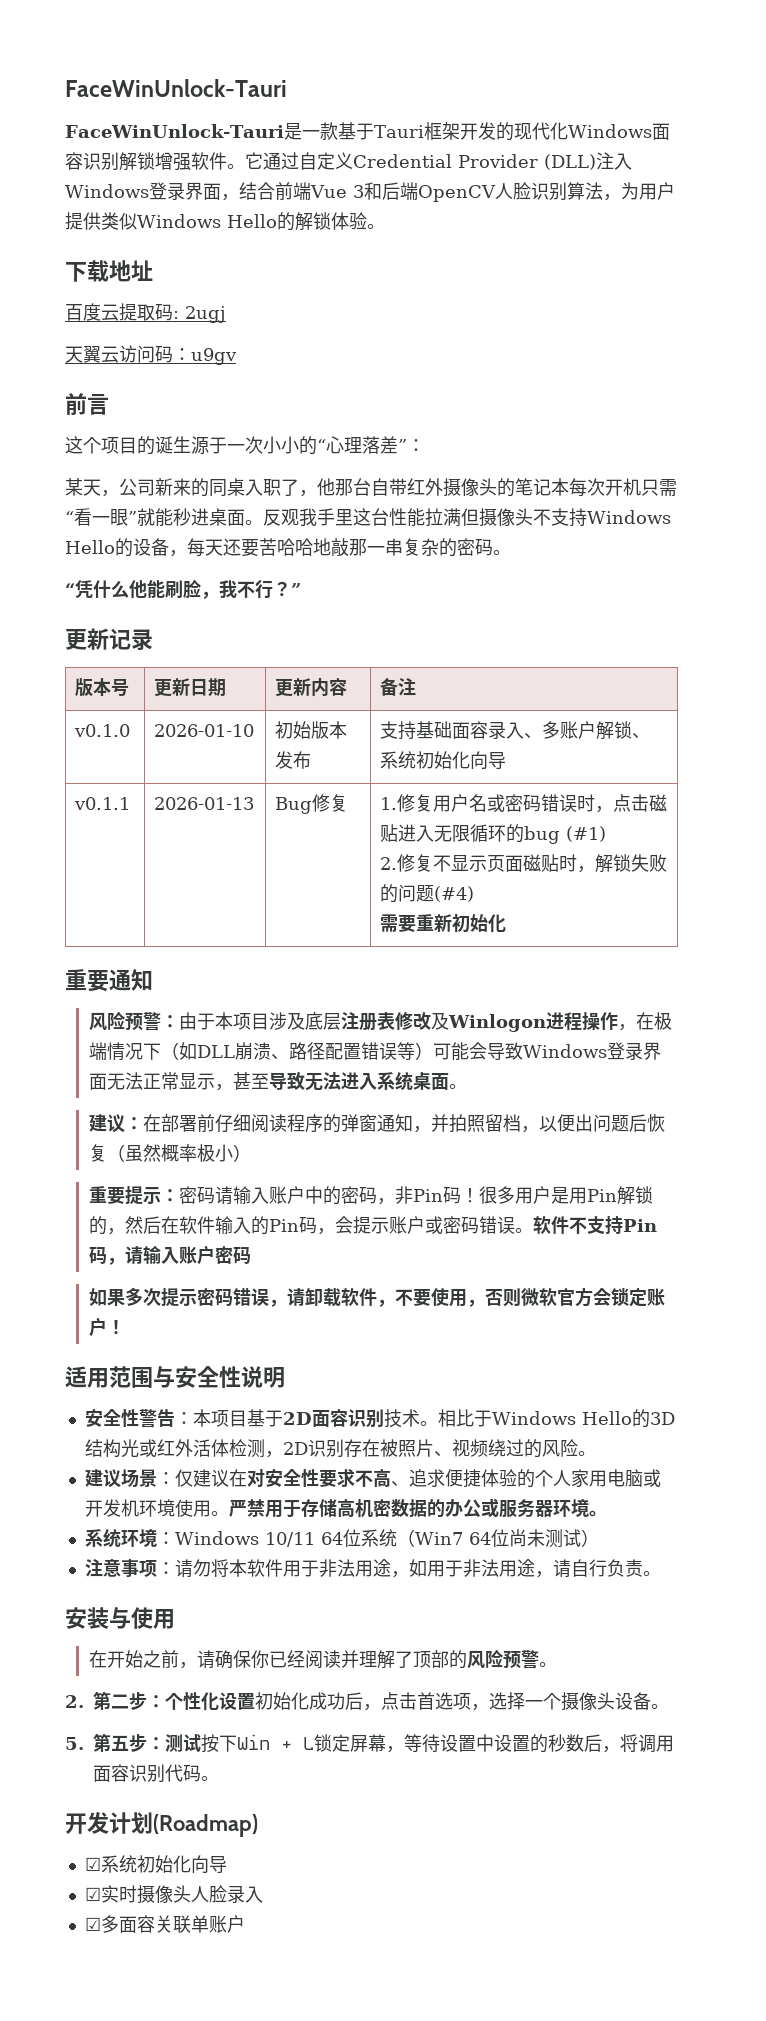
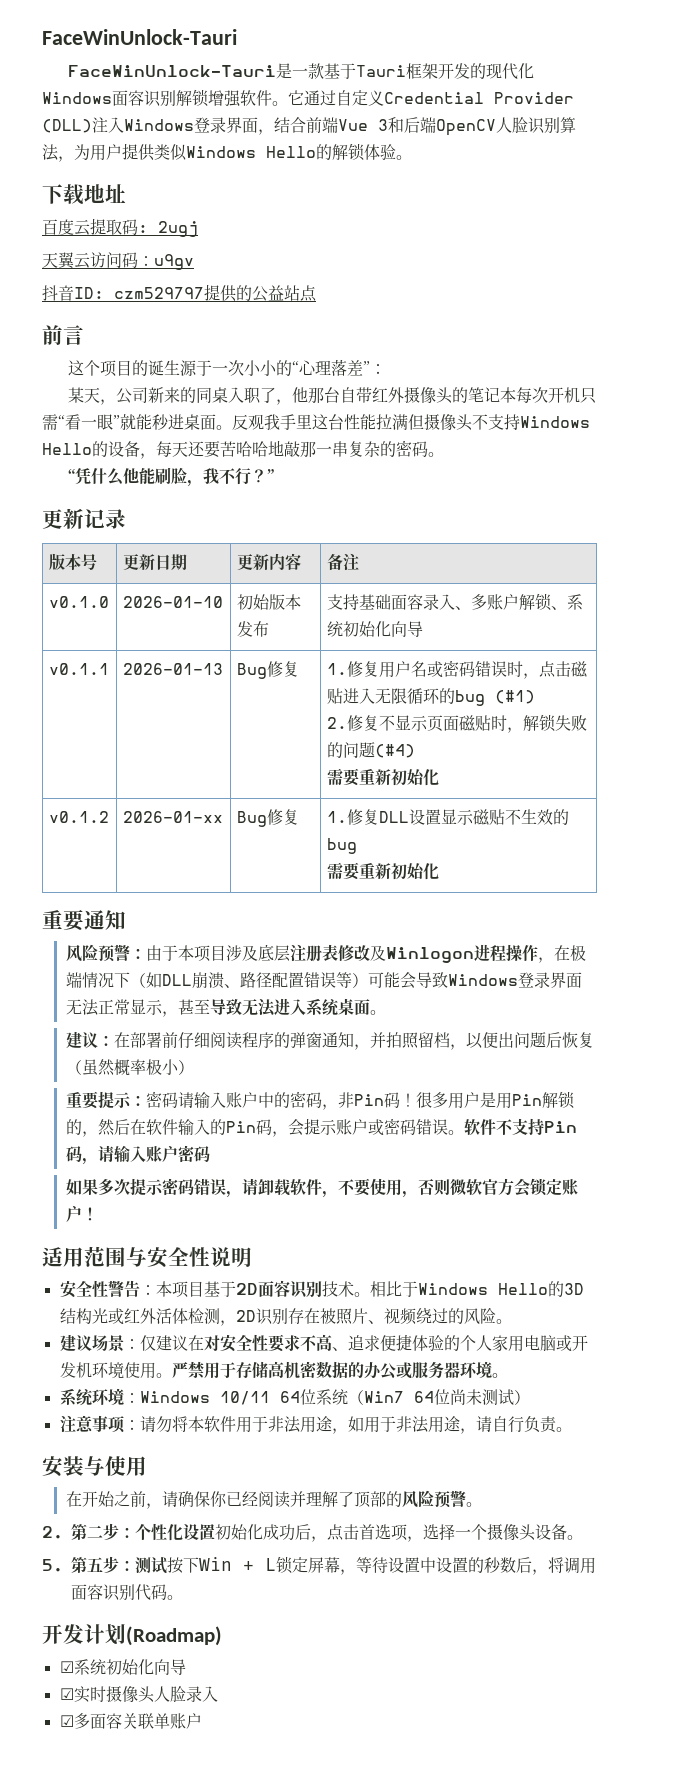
(237, 356) none -> [42,284,317,302] // 抖音ID: czm529797提供的公益站点
(507, 923) none -> [48,811,109,823] [122,811,223,823] [236,809,299,827] [326,809,569,826] [326,838,357,854] [326,862,439,880] // v0.1.2 | 2026-01-xx | Bug修复 | 1.修复DLL设置显示磁贴不生效的bug // 需要重新初始化

